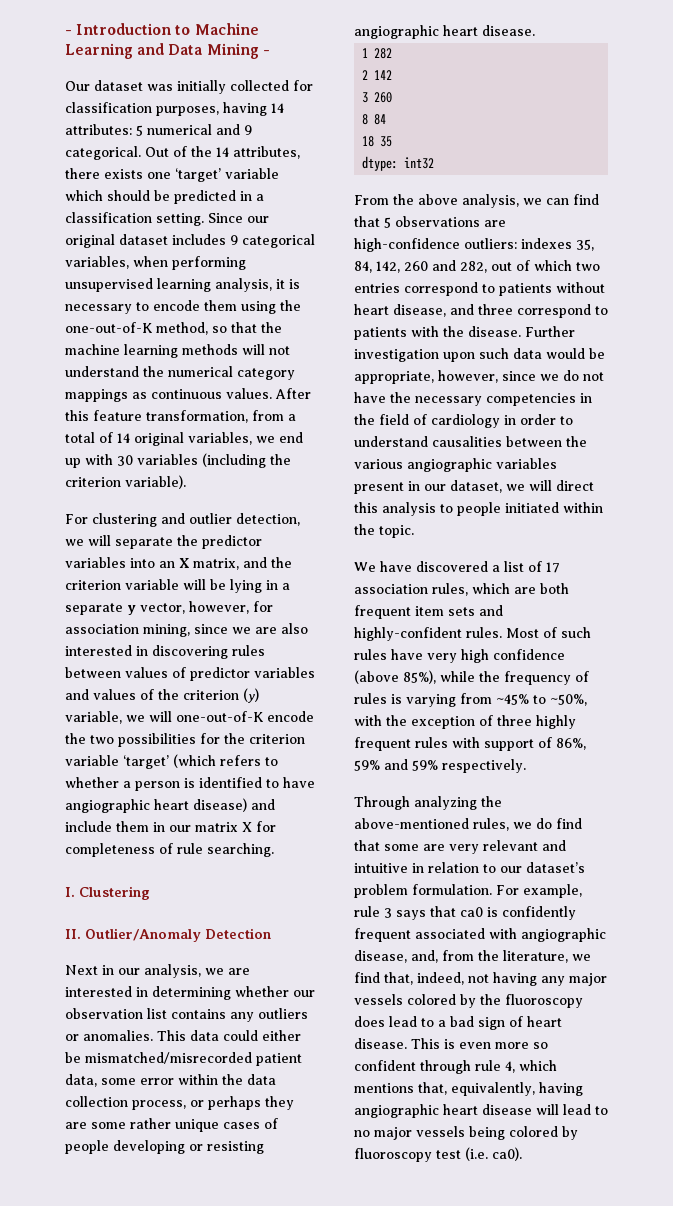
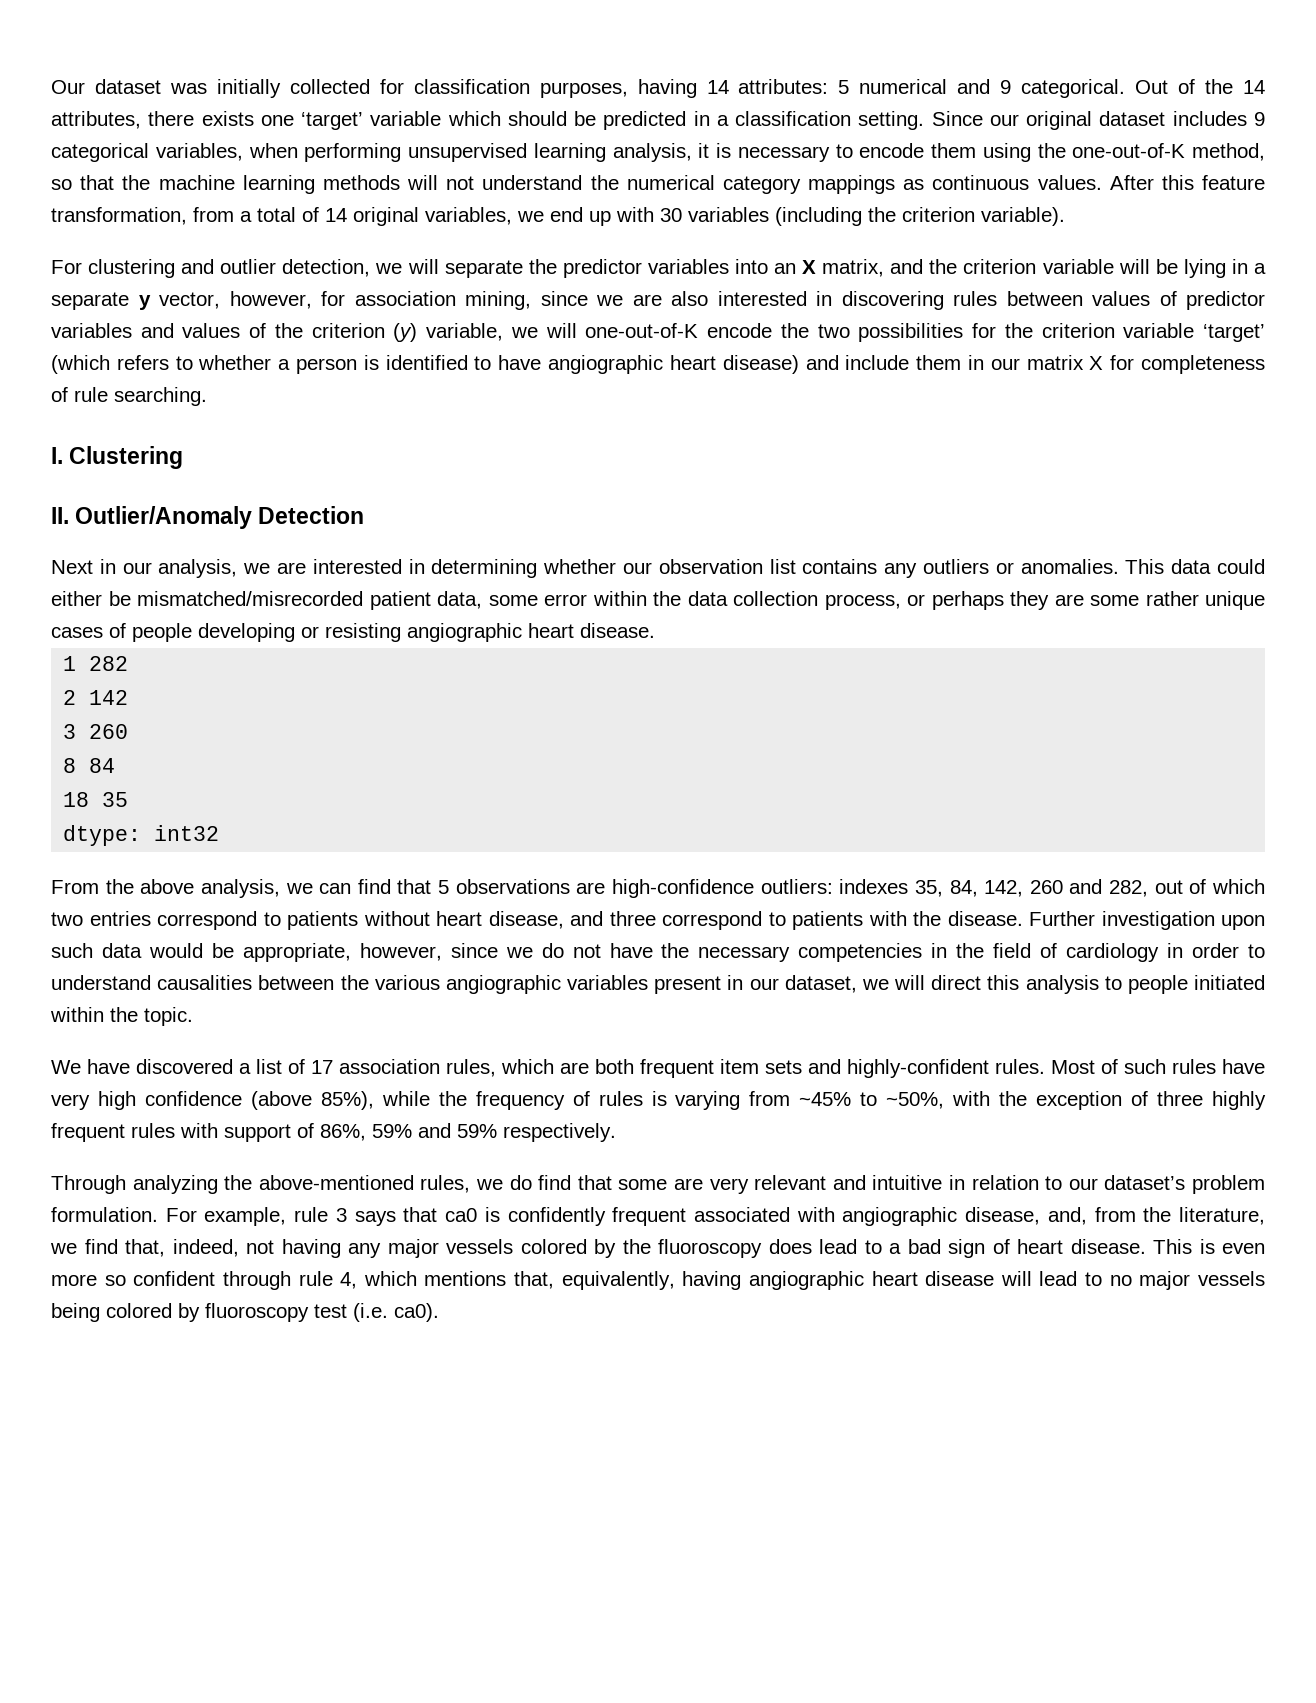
[65,23,259,35] [65,43,270,59] - Introduction to Machine Learning and Data Mining - // -> (51, 87) none

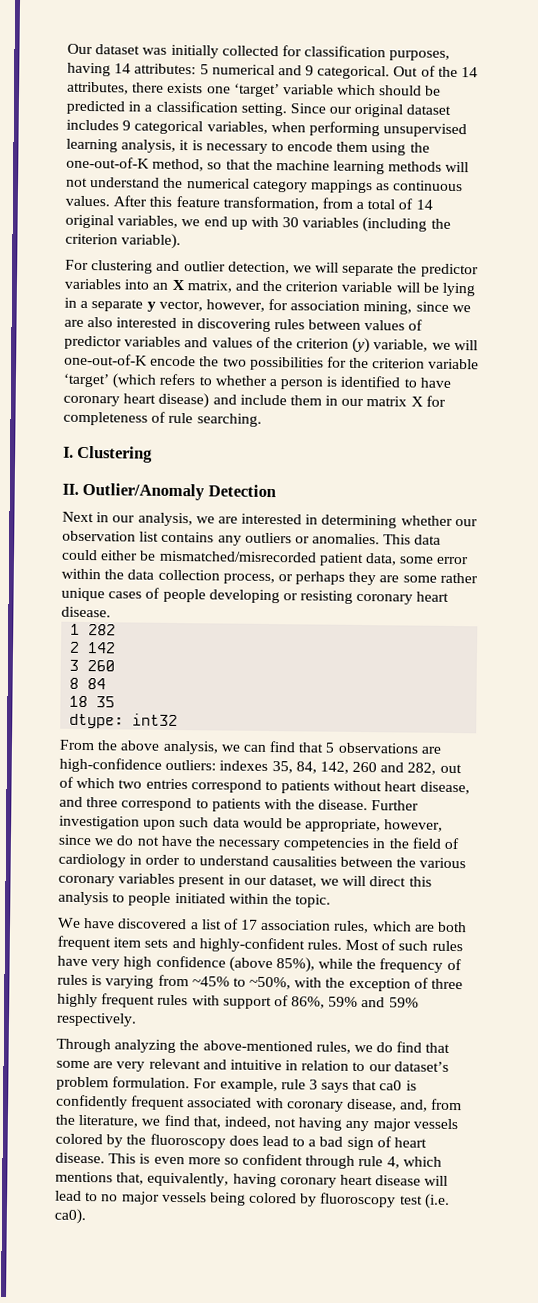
[548,355,664,374] angiographic -> [63,395,120,407] coronary
[407,623,522,642] angiographic -> [356,593,414,605] coronary
[445,975,561,994] angiographic -> [58,875,115,887] coronary
[842,1207,958,1226] angiographic -> [286,1101,344,1112] coronary
[748,1271,864,1290] angiographic -> [279,1177,337,1188] coronary

